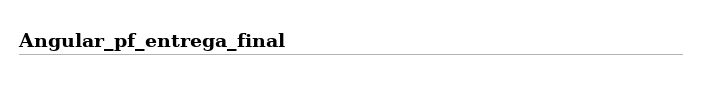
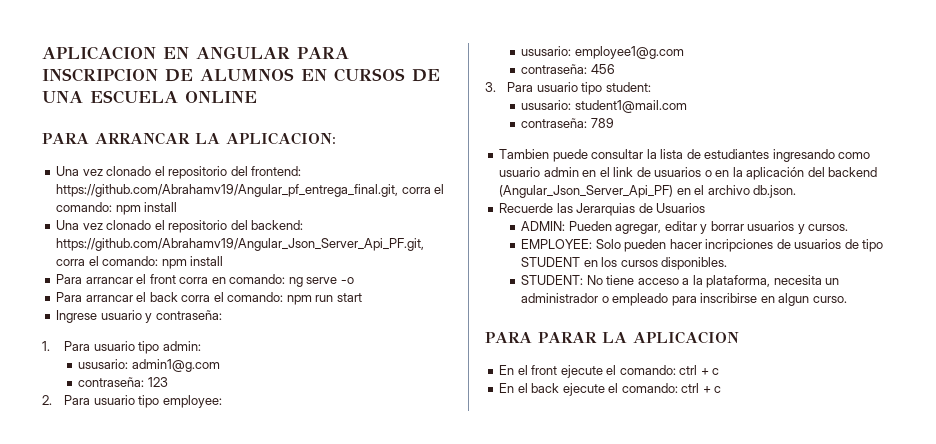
[18,33,285,51] Angular_pf_entrega_final -> [42,46,349,60] [42,68,440,82] [42,90,257,104] [42,132,336,145] [56,166,302,179] [56,184,445,197] [56,202,178,215] [56,220,304,233] [56,238,425,251] [56,256,224,269] [56,274,354,287] [56,292,362,305] [56,310,222,323] [42,341,201,354] [78,359,220,372] [78,377,168,387] [42,395,222,408] [521,46,684,59] [521,64,615,74] [485,82,651,95] [521,100,687,113] [521,118,614,128] [499,149,871,162] [499,167,878,180] [499,185,797,198] [499,203,706,216] [521,221,849,234] [521,239,884,252] [521,257,728,270] [521,275,840,288] [521,293,847,306] [485,331,739,344] [499,365,720,378] [499,383,722,396] APLICACION EN ANGULAR PARA INSCRIPCION DE ALUMNOS EN CURSOS DE UNA ESCUELA ONLINE // PARA ARRANCAR LA APLICACION: // Una vez clonado el repositorio del frontend: https://github.com/Abrahamv19/Angular_pf_entrega_final.git, corra el comando: npm install // Una vez clonado el repositorio del backend: https://github.com/Abrahamv19/Angular_Json_Server_Api_PF.git, corra el comando: npm install // Para arrancar el front corra en comando: ng serve -o // Para arrancar el back corra el comando: npm run start // Ingrese usuario y contraseña: // 1. Para usuario tipo admin: // ususario: admin1@g.com // contraseña: 123 // 2. Para usuario tipo employee: // ususario: employee1@g.com // contraseña: 456 // 3. Para usuario tipo student: // ususario: student1@mail.com // contraseña: 789 // Tambien puede consultar la lista de estudiantes ingresando como usuario admin en el link de usuarios o en la aplicación del backend (Angular_Json_Server_Api_PF) en el archivo db.json. // Recuerde las Jerarquias de Usuarios // ADMIN: Pueden agregar, editar y borrar usuarios y cursos. // EMPLOYEE: Solo pueden hacer incripciones de usuarios de tipo STUDENT en los cursos disponibles. // STUDENT: No tiene acceso a la plataforma, necesita un administrador o empleado para inscribirse en algun curso. // PARA PARAR LA APLICACION // En el front ejecute el comando: ctrl + c // En el back ejecute el comando: ctrl + c

